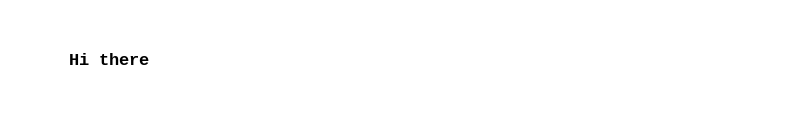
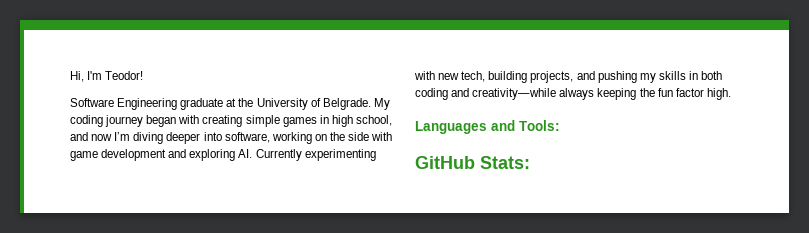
[69,53,149,65] Hi there -> [70,71,144,82] [70,98,390,110] [70,115,392,127] [70,132,393,144] [70,149,376,161] [414,71,723,83] [415,88,731,100] [415,120,560,134] [415,156,530,169] Hi, I'm Teodor! // Software Engineering graduate at the University of Belgrade. My coding journey began with creating simple games in high school, and now I’m diving deeper into software, working on the side with game development and exploring AI. Currently experimenting with new tech, building projects, and pushing my skills in both coding and creativity—while always keeping the fun factor high. // Languages and Tools: // GitHub Stats:

